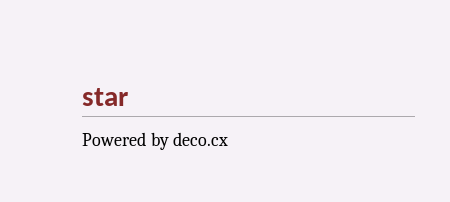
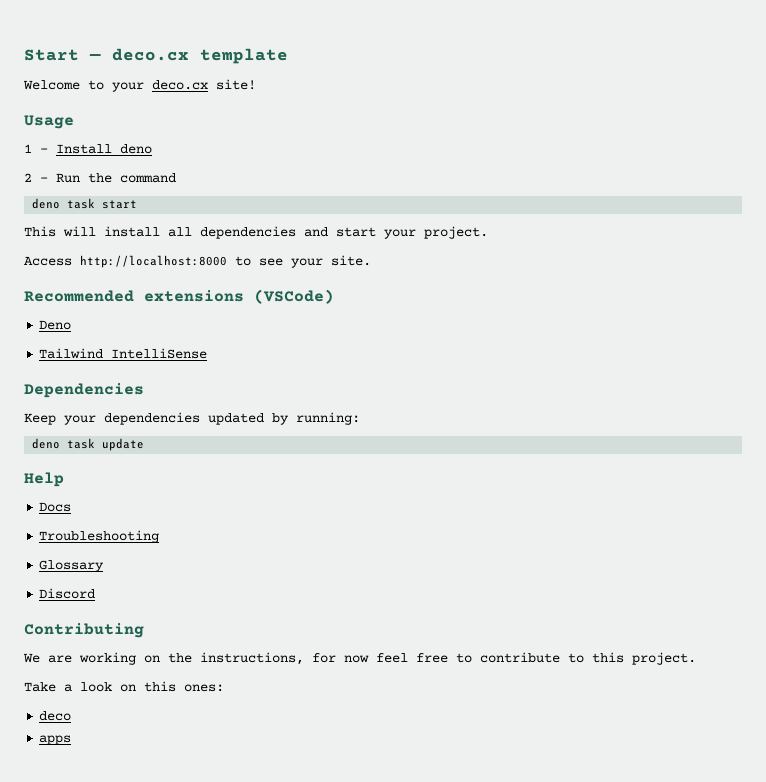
[82,88,128,106] [82,132,229,150] star // Powered by deco.cx -> [24,48,288,64] [23,79,256,92] [24,115,74,129] [24,144,152,154] [24,173,176,183] [32,198,138,209] [24,226,488,239] [24,255,371,268] [24,289,334,304] [39,320,72,330] [39,348,208,359] [24,383,144,398] [24,412,360,425] [32,438,145,451] [24,472,64,487] [39,502,72,512] [39,530,160,543] [39,560,105,572] [39,588,96,599] [24,623,144,638] [23,652,696,665] [24,681,224,692] [39,711,72,721] [39,735,72,745] Start — deco.cx template // Welcome to your deco.cx site! // Usage // 1 - Install deno // 2 - Run the command // deno task start // This will install all dependencies and start your project. // Access http://localhost:8000 to see your site. // Recommended extensions (VSCode) // Deno // Tailwind IntelliSense // Dependencies // Keep your dependencies updated by running: // deno task update // Help // Docs // Troubleshooting // Glossary // Discord // Contributing // We are working on the instructions, for now feel free to contribute to this project. // Take a look on this ones: // deco // apps

